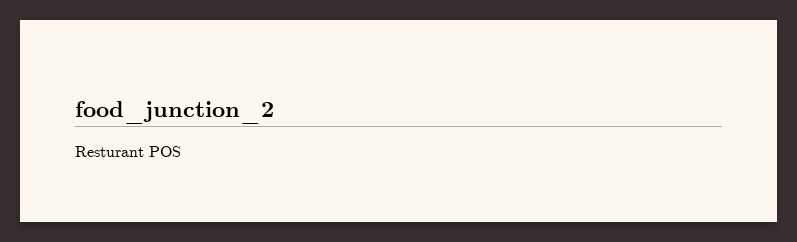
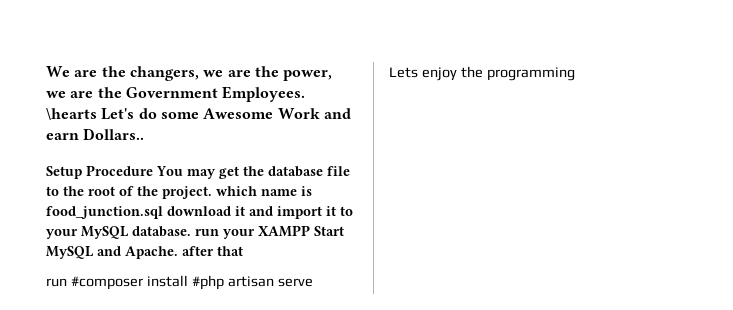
[75,101,274,124] [75,146,181,157] food_junction_2 // Resturant POS -> [46,66,333,81] [46,86,306,102] [46,108,351,120] [46,128,145,140] [46,165,350,179] [46,186,312,199] [46,206,353,219] [46,225,344,239] [46,246,243,259] [46,275,313,290] [389,66,575,81] We are the changers, we are the power, we are the Government Employees. \hearts Let's do some Awesome Work and earn Dollars.. // Setup Procedure You may get the database file to the root of the project. which name is food_junction.sql download it and import it to your MySQL database. run your XAMPP Start MySQL and Apache. after that // run #composer install #php artisan serve // Lets enjoy the programming

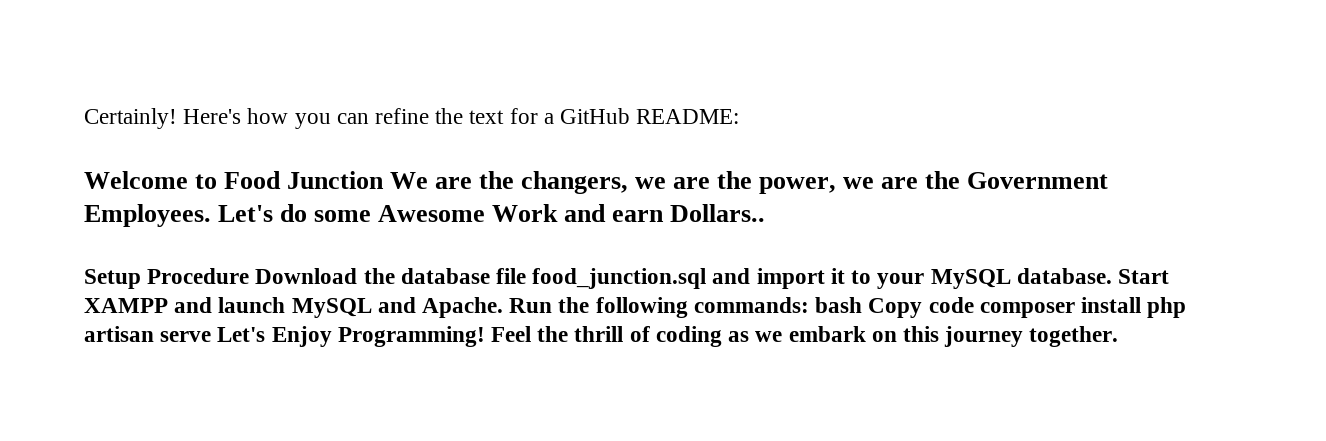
(46, 71) none -> [84,108,740,129] [84,171,385,189] Certainly! Here's how you can refine the text for a GitHub README: // Welcome to Food Junction
[46,108,97,120] \hearts -> (211, 215) none
[156,166,350,179] [46,186,312,199] [46,206,245,219] You may get the database file to the root of the project. which name is food_junction.sql download it -> [255,268,707,289] Download the database file food_junction.sql
[195,225,344,239] [46,246,243,259] [46,275,313,290] [389,66,575,81] run your XAMPP Start MySQL and Apache. after that // run #composer install #php artisan serve // Lets enjoy the programming -> [1117,269,1169,284] [84,297,1187,318] [84,326,1119,347] Start XAMPP and launch MySQL and Apache. Run the following commands: bash Copy code composer install php artisan serve Let's Enjoy Programming! Feel the thrill of coding as we embark on this journey together.

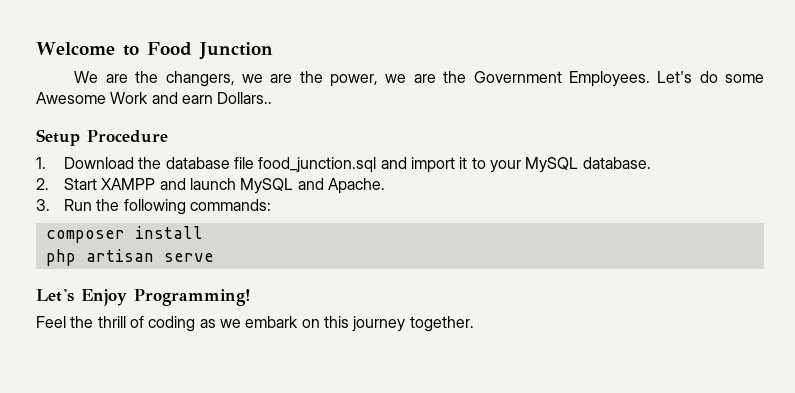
[84,108,740,129] Certainly! Here's how you can refine the text for a GitHub README: // -> (36, 48) none
(385, 180) none -> (273, 51) //
(250, 276) none -> [36,157,46,169] // 1.
(1112, 276) none -> [36,178,49,190] // 2.
(504, 307) none -> [36,199,50,211] // 3.
[815,297,974,318] bash Copy code -> (271, 205) //
(1141, 305) none -> (203, 232) //
(212, 336) none -> (214, 257) //
(485, 336) none -> (251, 297) //

